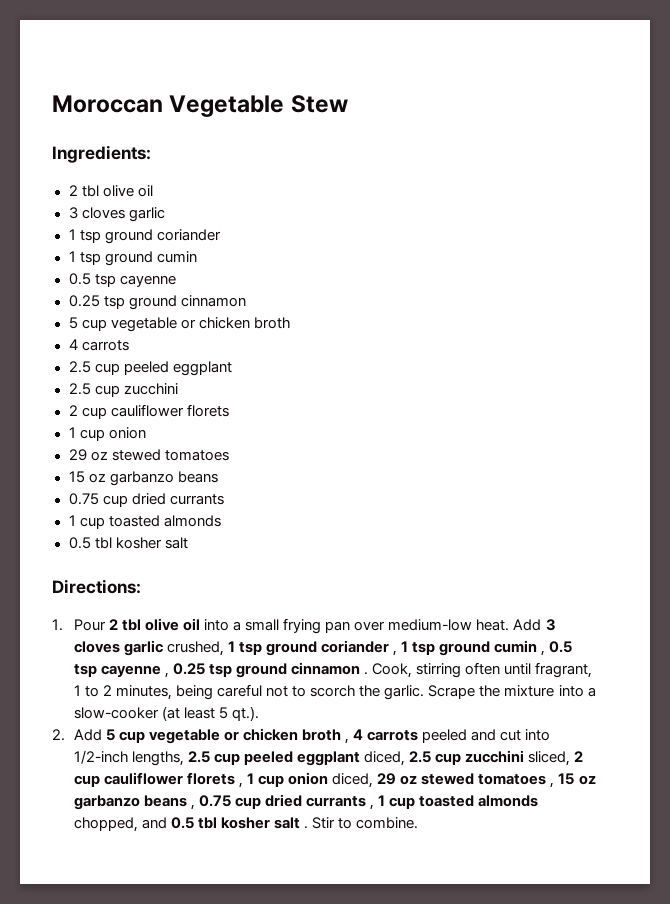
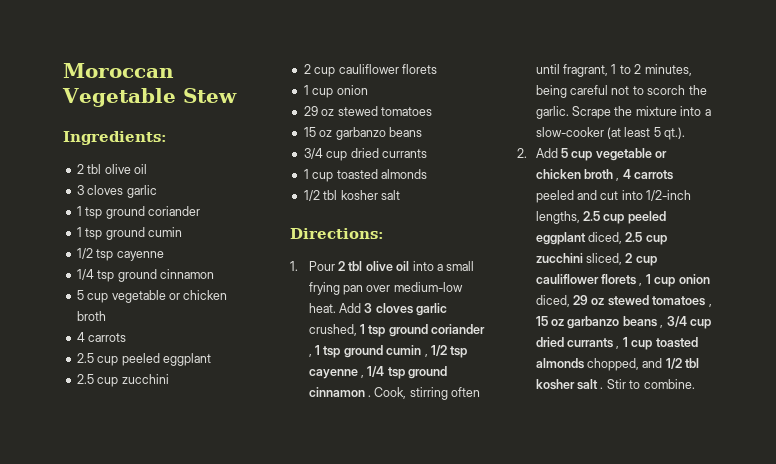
[68,273,91,285] 0.5 -> [76,248,93,259] 1/2
[68,295,100,307] 0.25 -> [76,269,94,280] 1/4
[68,493,99,505] 0.75 -> [303,148,323,159] 3/4
[68,537,91,549] 0.5 -> [303,190,320,201] 1/2
[549,641,573,653] 0.5 -> [430,345,447,356] 1/2
[172,663,205,675] 0.25 -> [367,366,385,377] 1/4
[198,795,231,807] 0.75 -> [666,316,687,327] 3/4
[170,817,194,829] 0.5 -> [665,358,682,369] 1/2

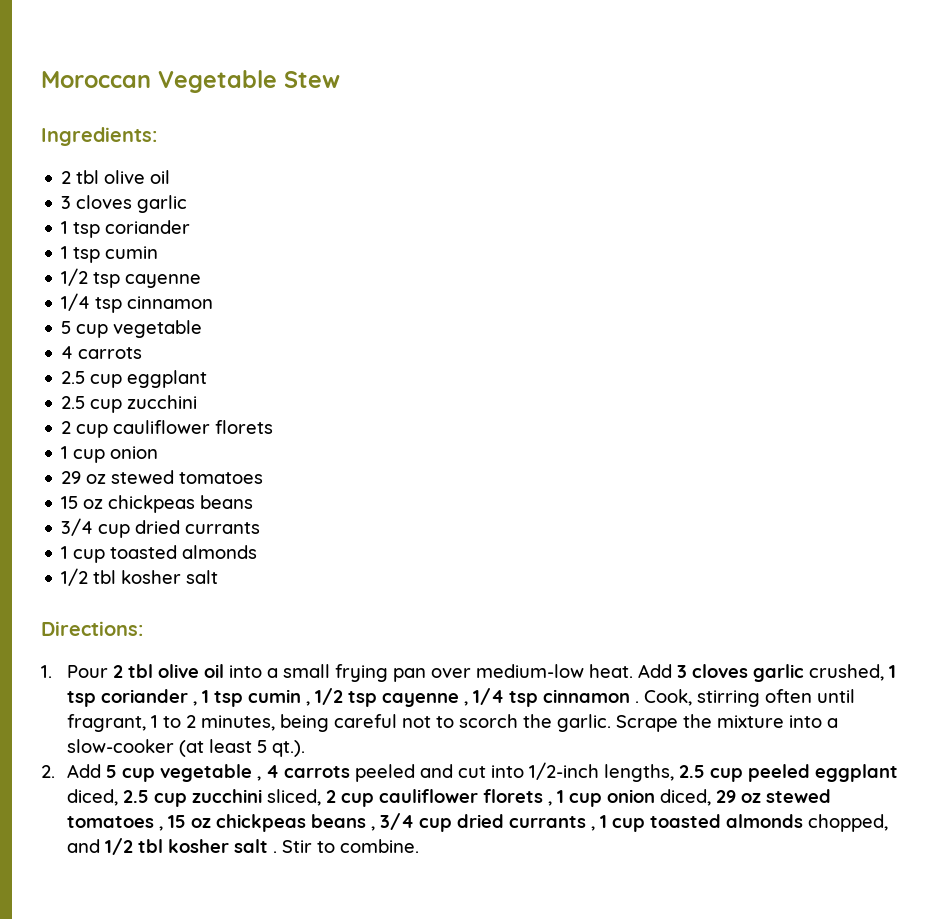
[105,206,145,219] ground -> (101, 230) none
[105,227,145,240] ground -> (101, 255) none
[117,269,157,282] ground -> (123, 305) none
[168,290,228,300] [76,311,106,321] or chicken broth -> (203, 329) none
[121,353,160,366] peeled -> (123, 381) none
[335,127,386,140] garbanzo -> [108,495,196,513] chickpeas
[388,324,428,337] ground -> (97, 699) none
[343,345,383,358] ground -> (244, 699) none
[408,366,448,379] ground -> (539, 699) none
[655,151,668,158] [535,169,614,179] or chicken broth -> (253, 773) none
[567,316,620,329] garbanzo -> [216,814,307,832] chickpeas

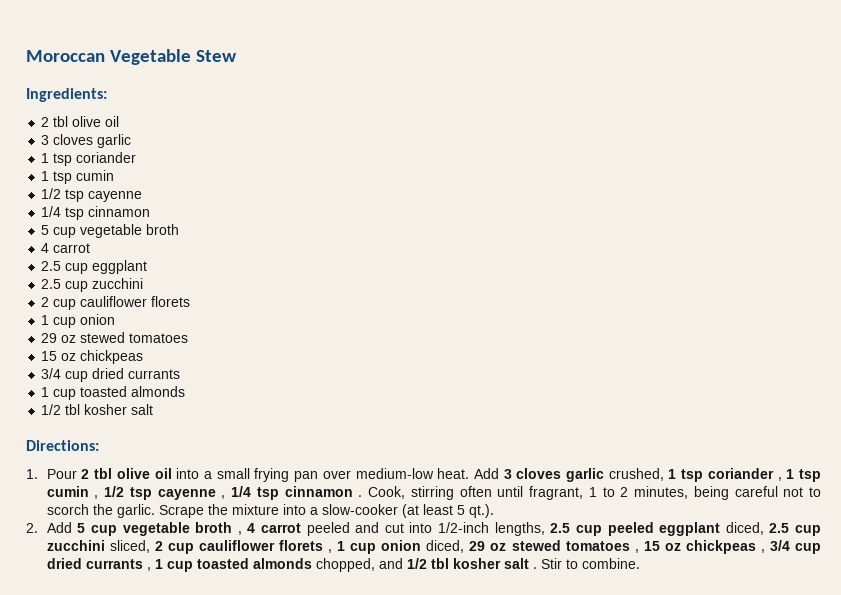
[61,346,143,359] // 4 carrots -> [146,224,180,235] [41,243,91,253] broth // 4 carrot
[200,495,254,509] beans -> (144, 357) none
(253, 773) none -> [195,522,233,533] broth
[284,766,351,778] carrots -> [261,523,302,533] carrot
[311,814,367,828] beans -> (756, 547) none

